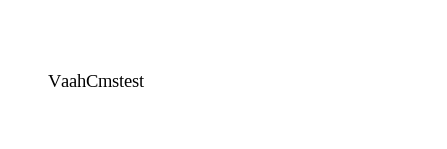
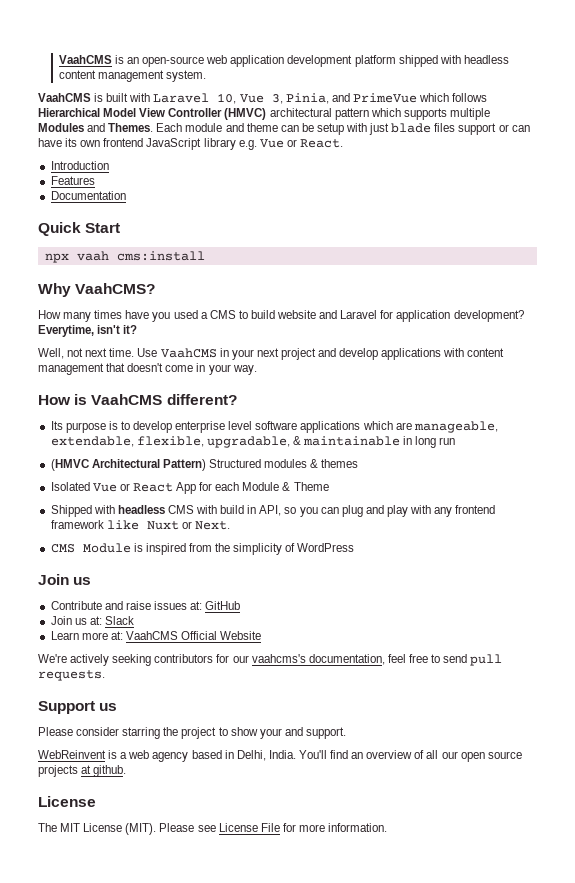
[48,74,145,87] VaahCmstest -> [58,55,509,67] [58,70,207,82] [38,93,488,104] [38,108,490,120] [38,123,530,135] [38,138,343,150] [50,161,109,170] [50,176,95,185] [50,191,126,200] [38,222,121,236] [44,251,205,263] [38,283,156,297] [38,310,524,322] [38,325,138,337] [38,348,505,360] [38,363,257,375] [38,394,237,405] [50,421,498,433] [50,436,456,448] [50,459,359,471] [50,482,329,494] [50,505,496,517] [50,520,230,530] [50,543,355,555] [38,574,92,585] [50,601,241,610] [50,616,134,625] [50,631,262,640] [38,654,503,666] [38,670,105,681] [38,701,118,714] [38,727,346,739] [38,750,522,762] [38,765,127,777] [38,796,96,807] [38,823,388,835] VaahCMS is an open-source web application development platform shipped with headless content management system. // VaahCMS is built with Laravel 10, Vue 3, Pinia, and PrimeVue which follows Hierarchical Model View Controller (HMVC) architectural pattern which supports multiple Modules and Themes. Each module and theme can be setup with just blade files support or can have its own frontend JavaScript library e.g. Vue or React. // Introduction // Features // Documentation // Quick Start // npx vaah cms:install // Why VaahCMS? // How many times have you used a CMS to build website and Laravel for application development? Everytime, isn't it? // Well, not next time. Use VaahCMS in your next project and develop applications with content management that doesn't come in your way. // How is VaahCMS different? // Its purpose is to develop enterprise level software applications which are manageable, extendable, flexible, upgradable, & maintainable in long run // (HMVC Architectural Pattern) Structured modules & themes // Isolated Vue or React App for each Module & Theme // Shipped with headless CMS with build in API, so you can plug and play with any frontend framework like Nuxt or Next. // CMS Module is inspired from the simplicity of WordPress // Join us // Contribute and raise issues at: GitHub // Join us at: Slack // Learn more at: VaahCMS Official Website // We're actively seeking contributors for our vaahcms's documentation, feel free to send pull requests. // Support us // Please consider starring the project to show your and support. // WebReinvent is a web agency based in Delhi, India. You'll find an overview of all our open source projects at github. // License // The MIT License (MIT). Please see License File for more information.

